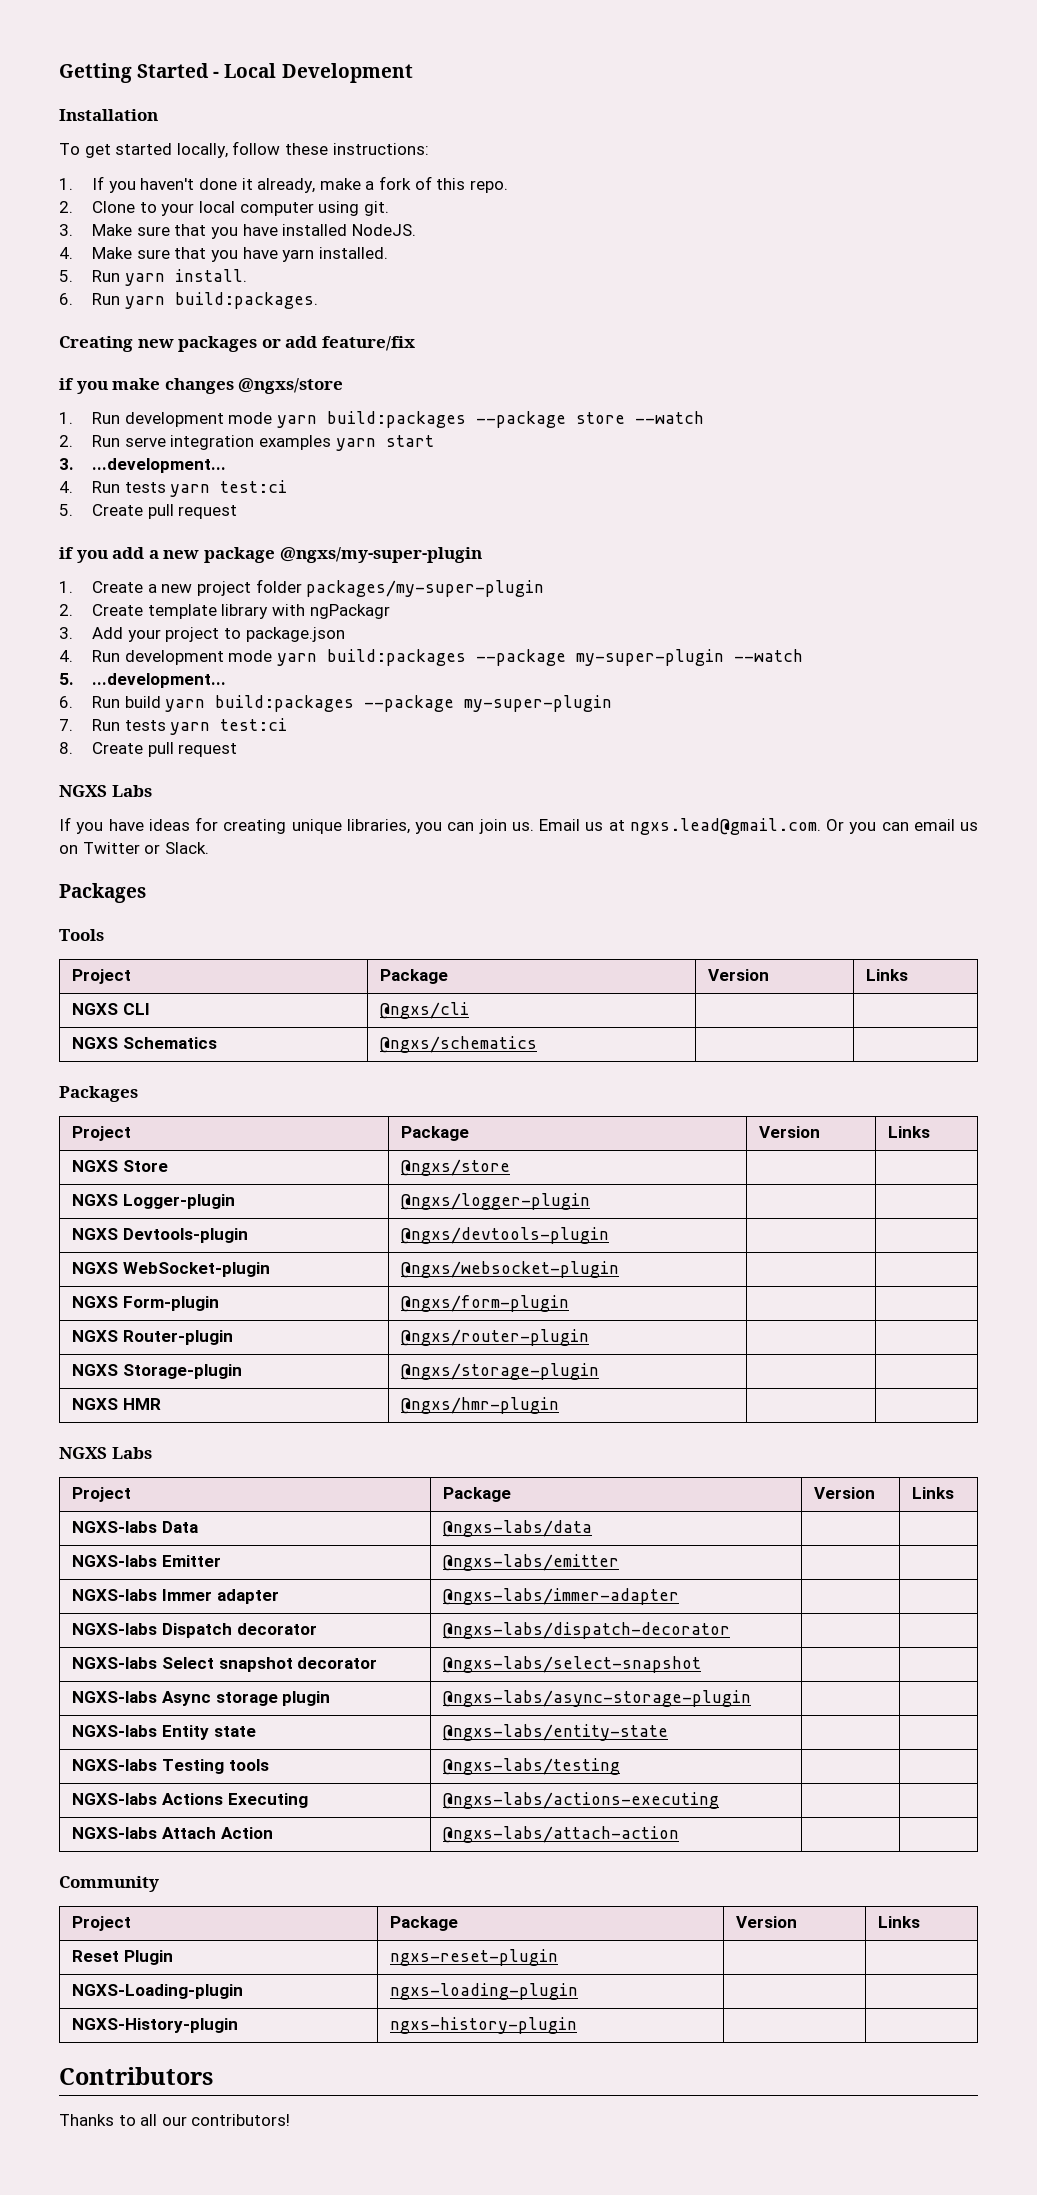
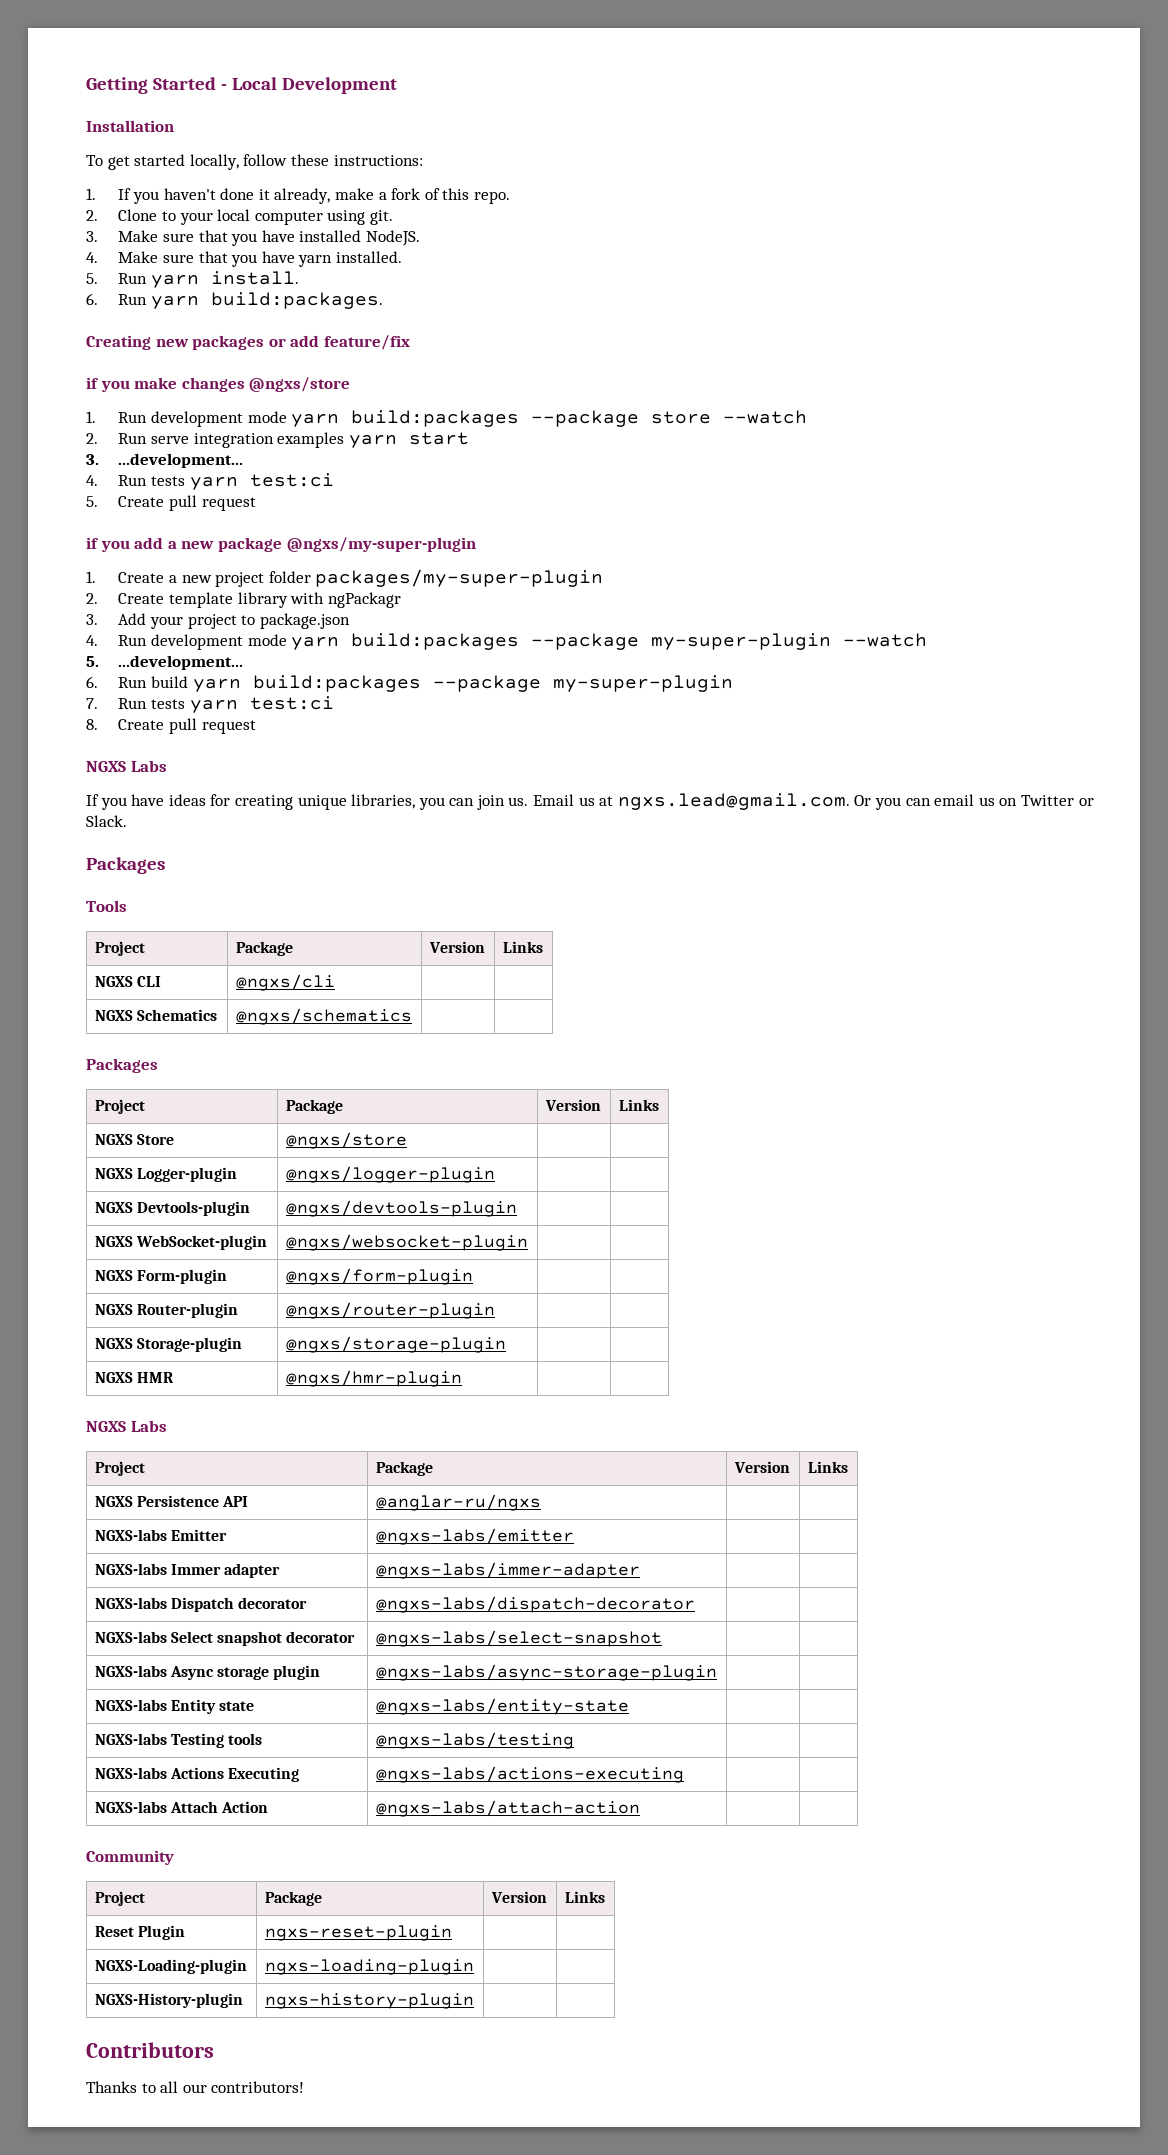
[72,1521,198,1533] [443,1520,593,1537] NGXS-labs Data | @ngxs-labs/data -> [94,1495,248,1507] [375,1494,541,1511] NGXS Persistence API | @anglar-ru/ngxs

